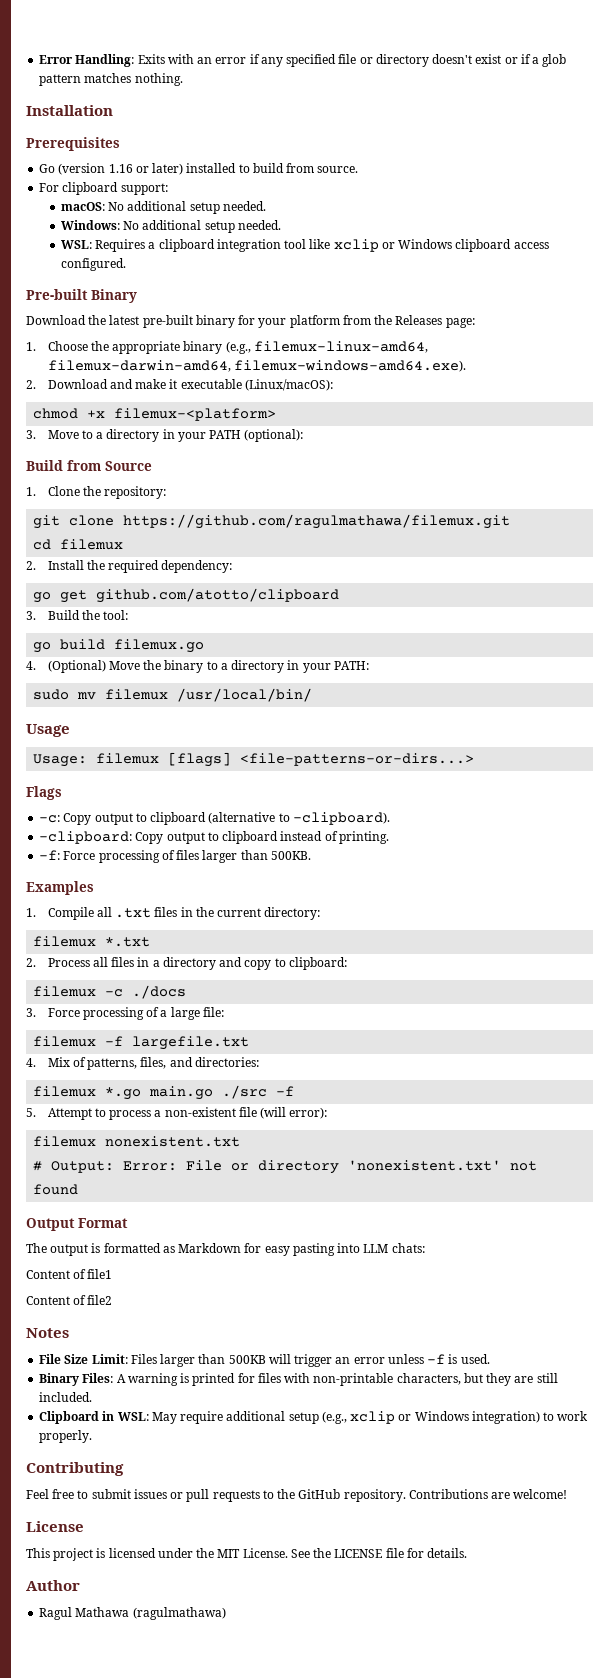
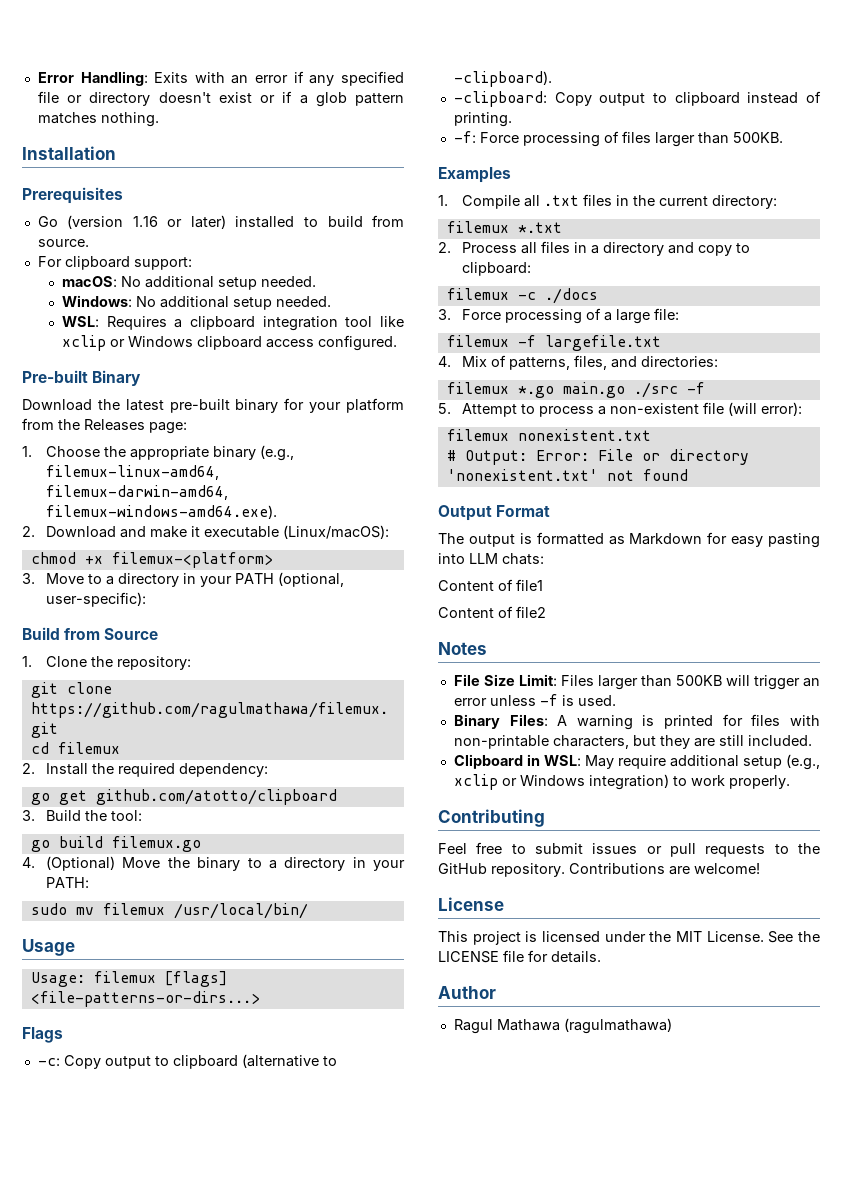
[244,429,304,442] (optional): -> [278,572,345,587] [46,592,147,607] (optional, user-specific):

